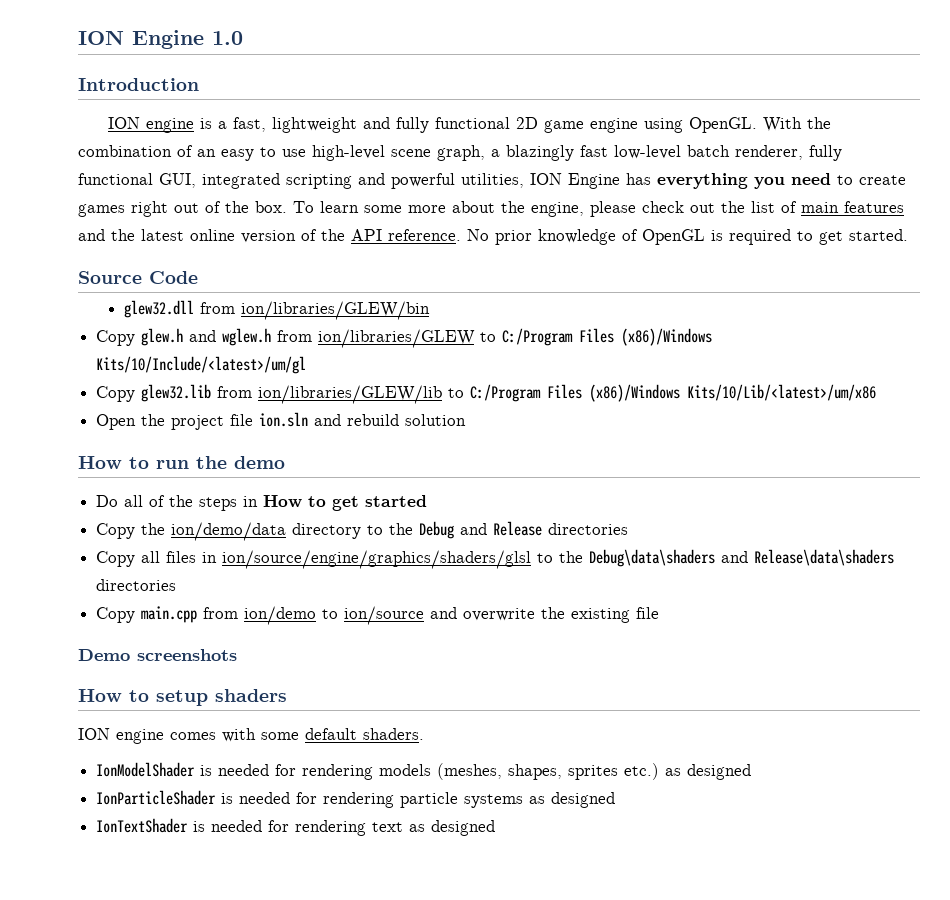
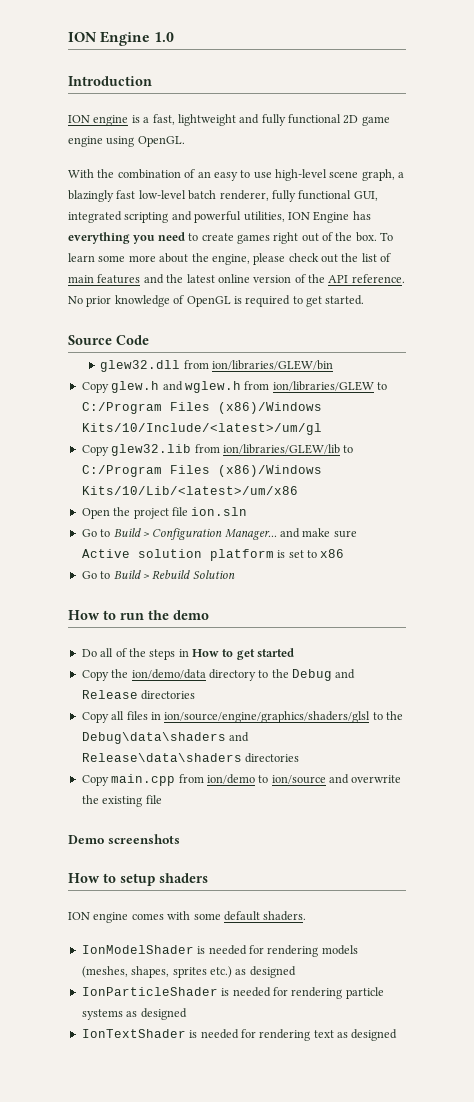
(758, 125) none -> (185, 141) //
[314,414,467,426] and rebuild solution -> [81,528,357,540] [81,549,345,561] [81,570,235,579] // Go to Build > Configuration Manager... and make sure Active solution platform is set to x86 // Go to Build > Rebuild Solution

